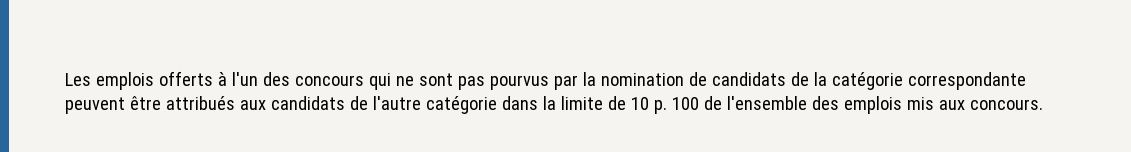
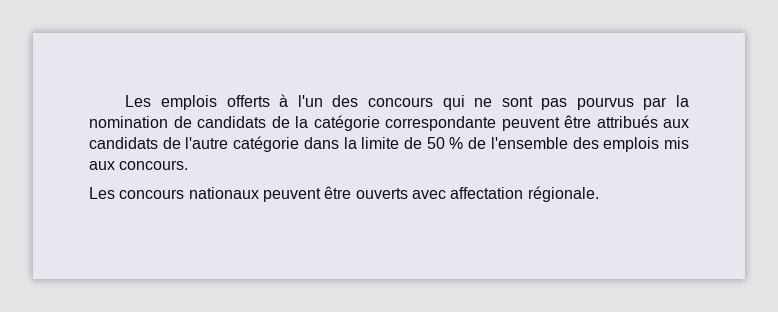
[630,97,699,114] 10 p. 100 -> [426,137,464,149] 50 %
(1043, 104) none -> [89,186,599,202] // Les concours nationaux peuvent être ouverts avec affectation régionale.

